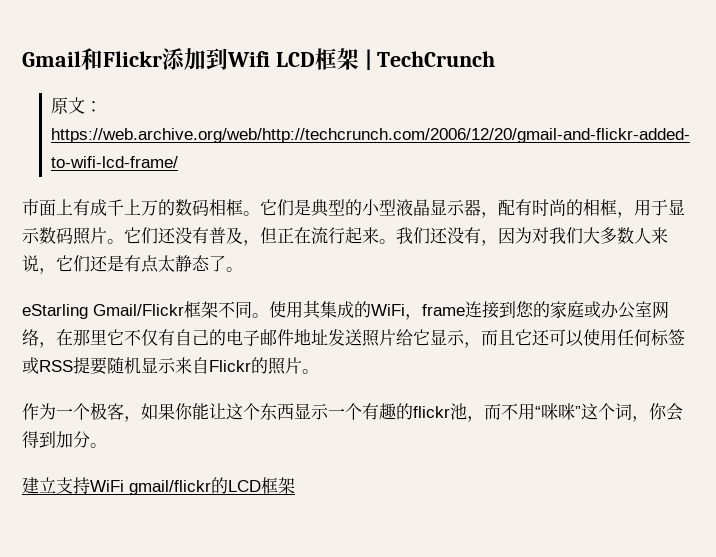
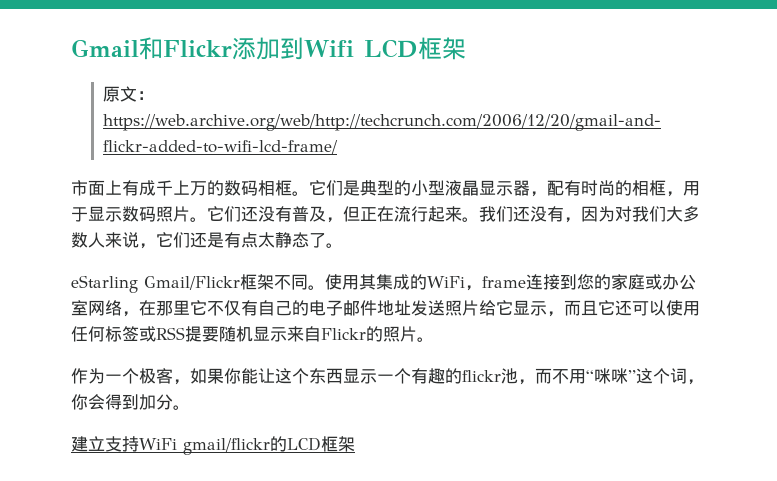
[364,49,496,70] | TechCrunch -> (466, 48) none

